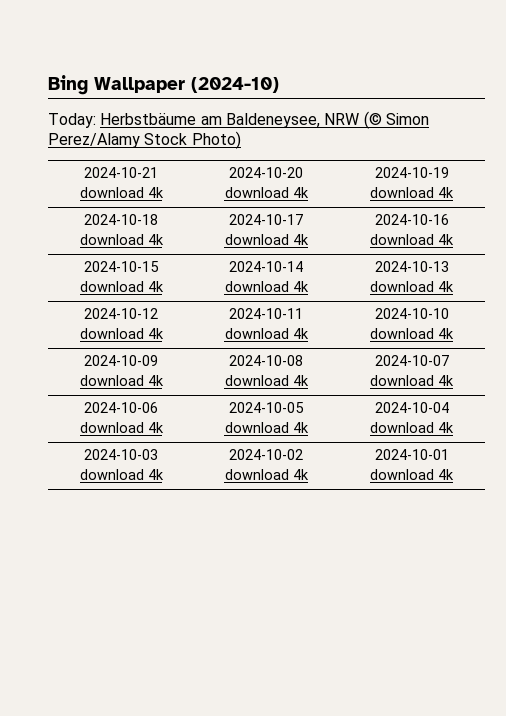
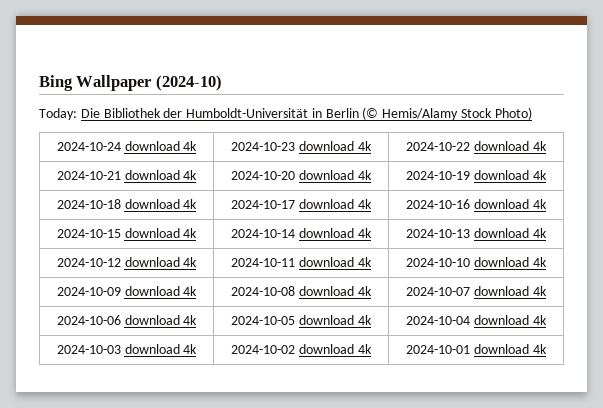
[100,111,429,129] [48,131,241,149] Herbstbäume am Baldeneysee, NRW (© Simon Perez/Alamy Stock Photo) -> [80,107,532,120] [56,141,198,151] [231,141,372,151] [406,141,547,151] Die Bibliothek der Humboldt-Universität in Berlin (© Hemis/Alamy Stock Photo) // 2024-10-24 download 4k | 2024-10-23 download 4k | 2024-10-22 download 4k

